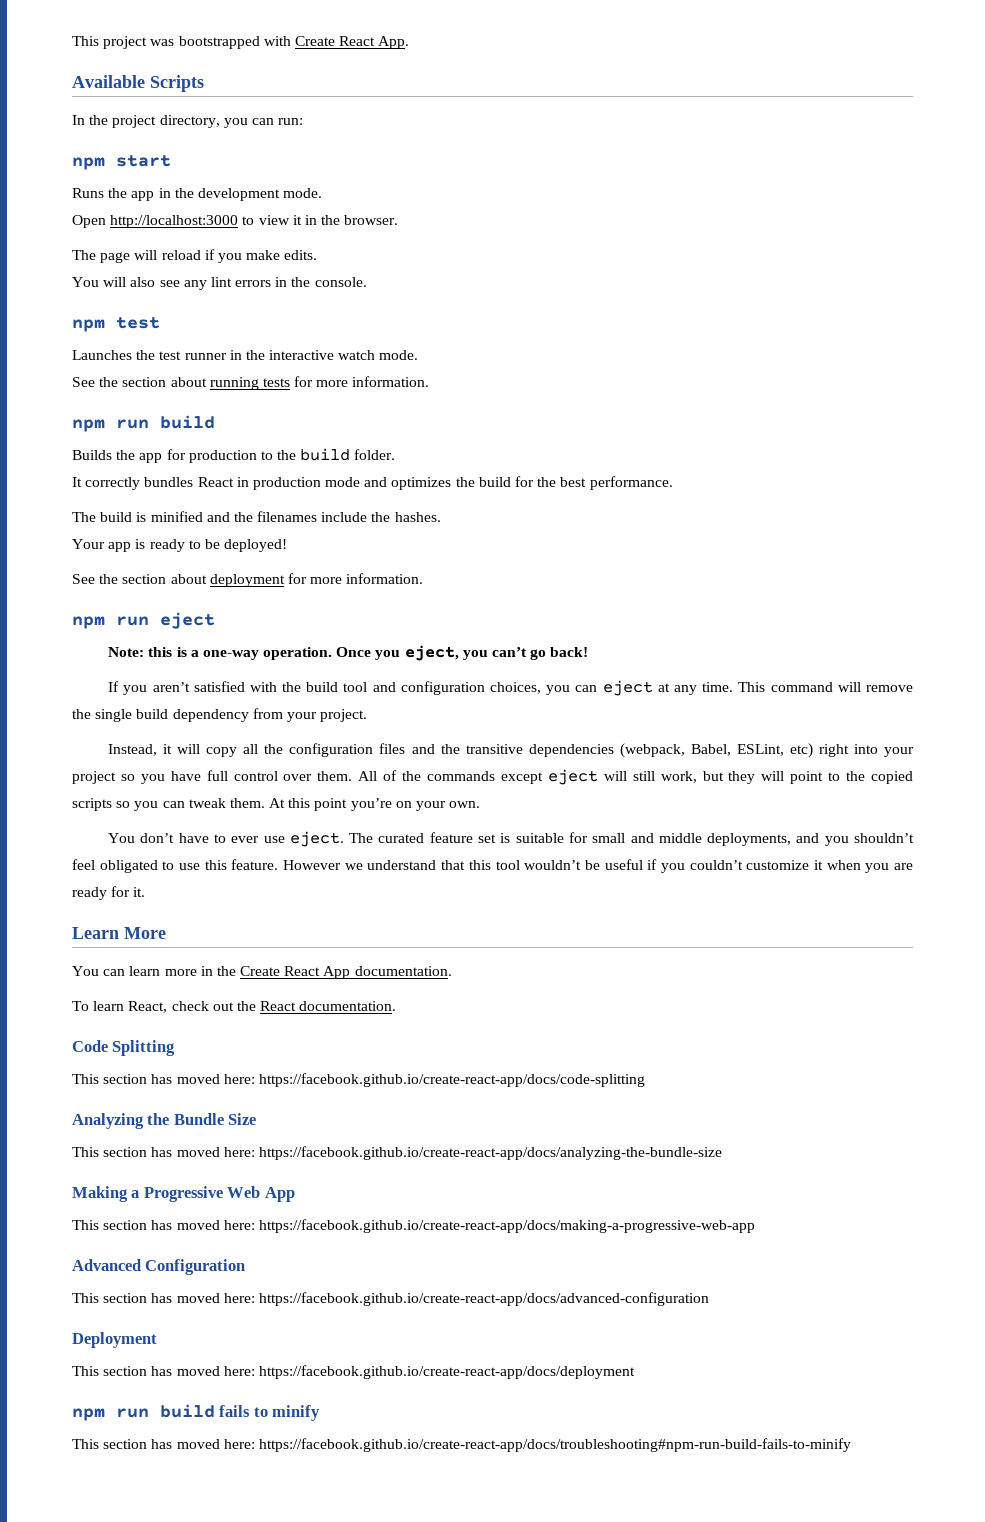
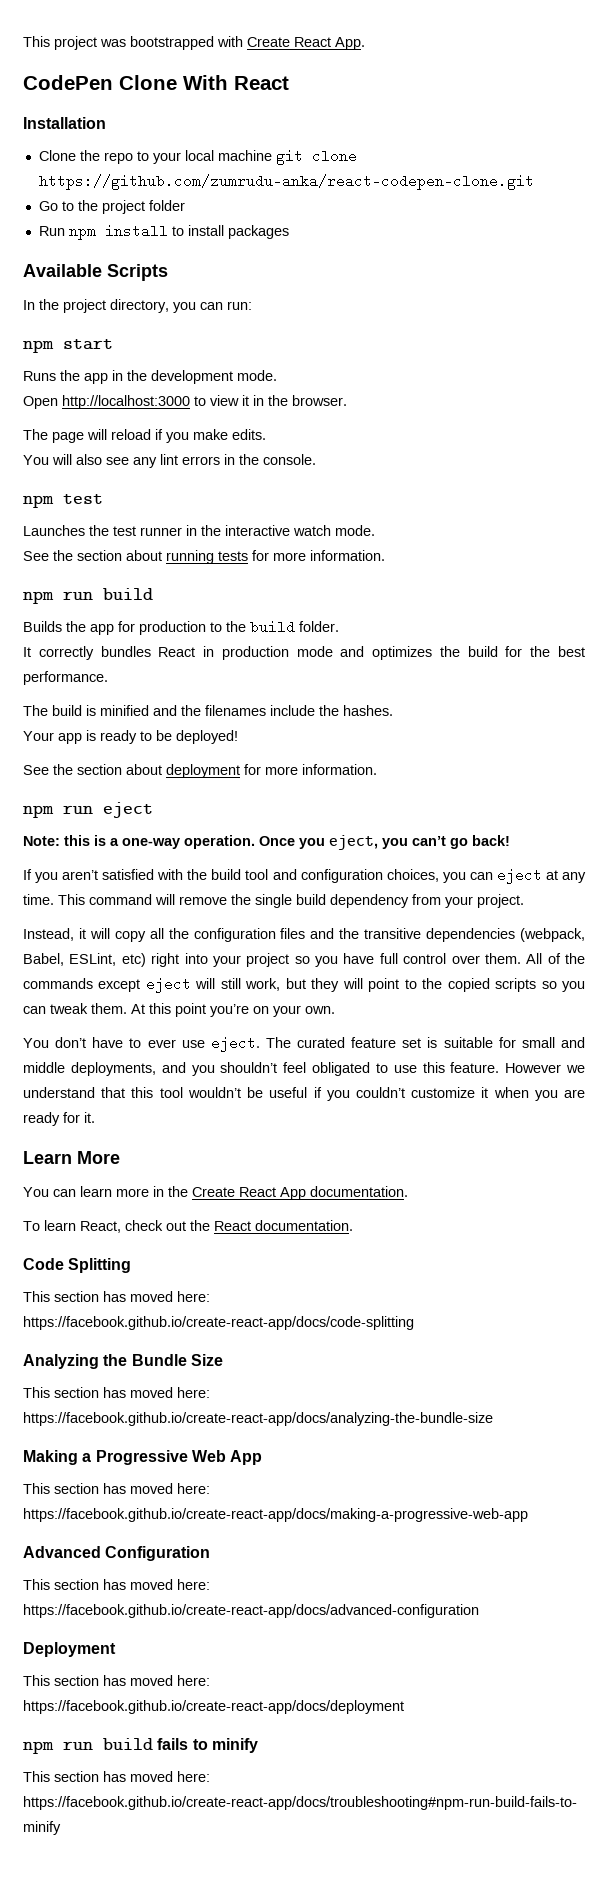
(410, 42) none -> [23,75,289,90] [23,117,106,129] [38,149,357,165] [38,174,534,190] [38,200,185,214] [38,224,289,240] // CodePen Clone With React // Installation // Clone the repo to your local machine git clone https://github.com/zumrudu-anka/react-codepen-clone.git // Go to the project folder // Run npm install to install packages

